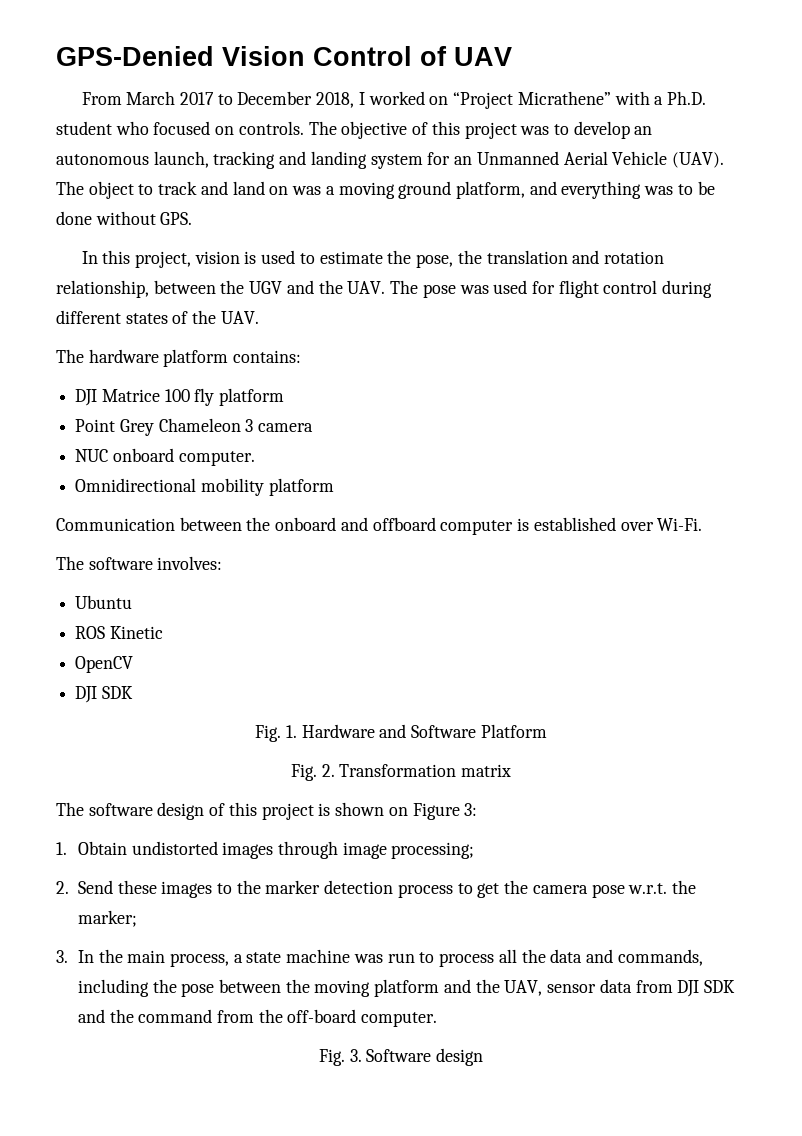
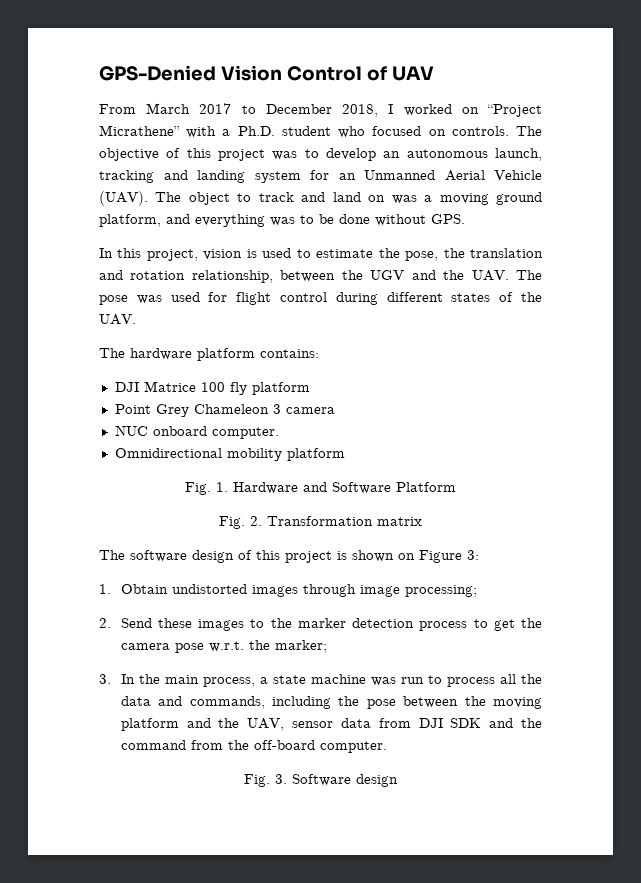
[56,517,703,535] [56,556,223,570] [75,595,133,609] [75,626,163,639] [75,656,134,673] [75,686,133,703] // Communication between the onboard and offboard computer is established over Wi-Fi. // The software involves: // Ubuntu // ROS Kinetic // OpenCV // DJI SDK -> (345, 454) none

